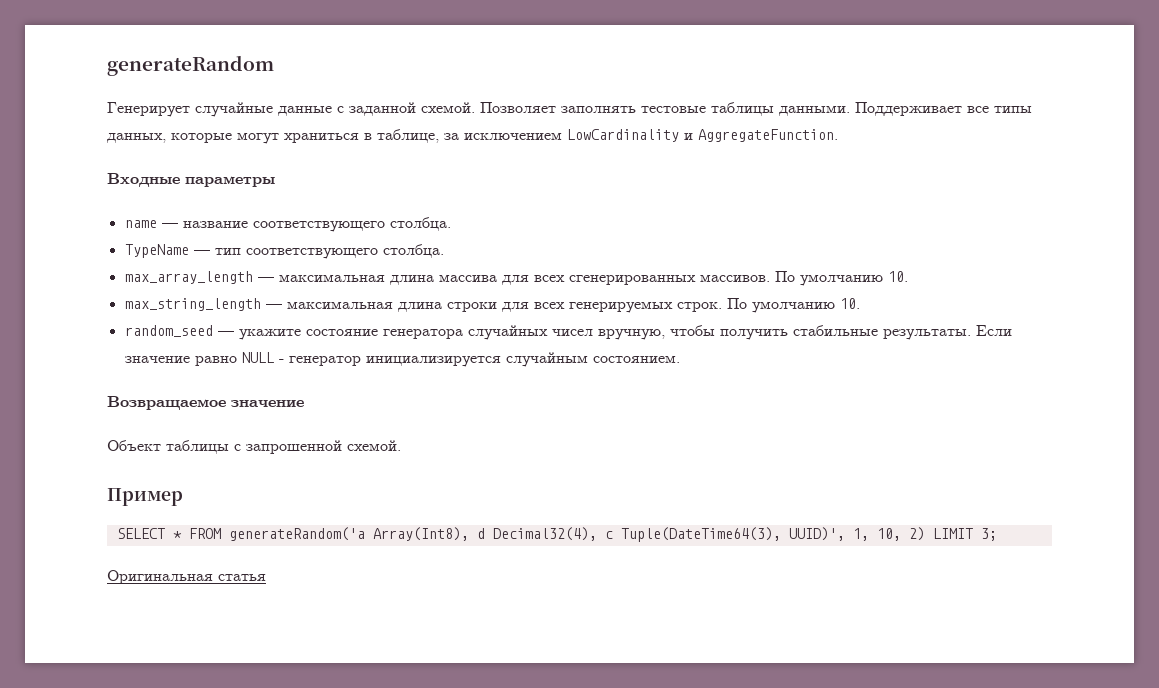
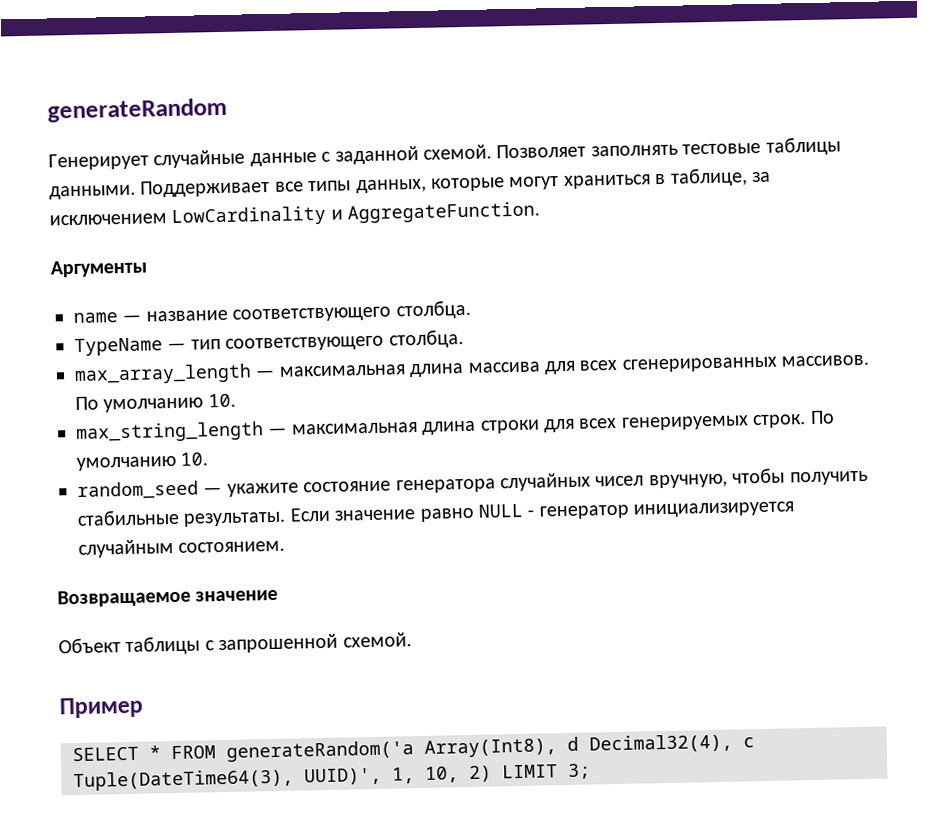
[107,173,275,187] Входные параметры -> [50,259,147,278] Аргументы
[107,570,266,584] // Оригинальная статья -> (591, 771) none

